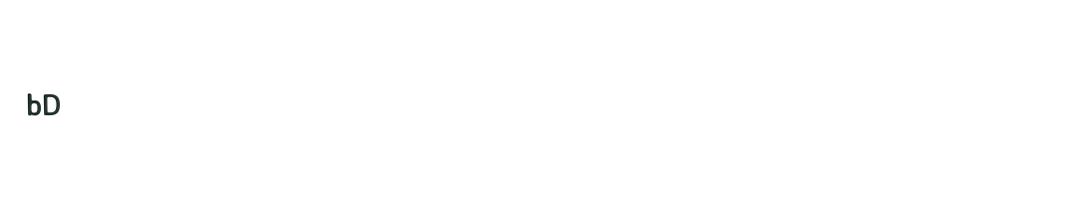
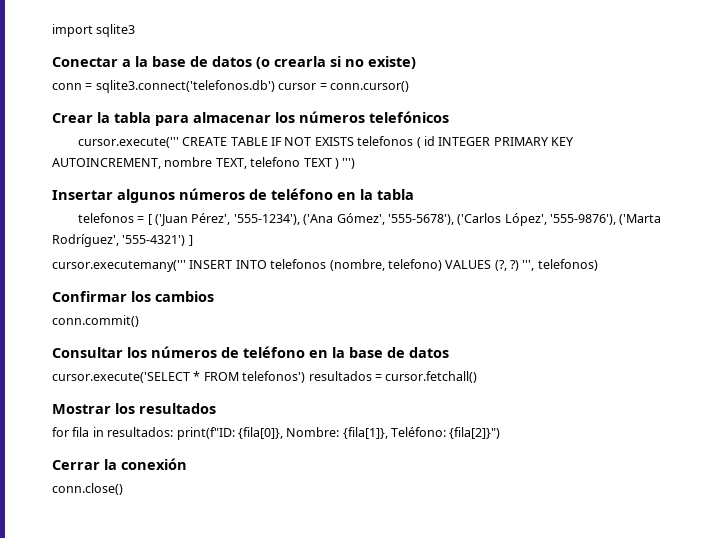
[25,93,63,116] bD -> [52,24,136,37] [52,56,416,69] [52,80,409,93] [52,111,449,126] [77,136,575,148] [52,157,356,169] [52,188,414,203] [77,213,662,226] [52,234,193,247] [52,259,598,272] [52,291,214,302] [52,315,139,327] [52,346,449,358] [52,371,478,383] [52,403,216,414] [52,427,501,440] [52,458,187,470] [52,483,123,495] import sqlite3 // Conectar a la base de datos (o crearla si no existe) // conn = sqlite3.connect('telefonos.db') cursor = conn.cursor() // Crear la tabla para almacenar los números telefónicos // cursor.execute(''' CREATE TABLE IF NOT EXISTS telefonos ( id INTEGER PRIMARY KEY AUTOINCREMENT, nombre TEXT, telefono TEXT ) ''') // Insertar algunos números de teléfono en la tabla // telefonos = [ ('Juan Pérez', '555-1234'), ('Ana Gómez', '555-5678'), ('Carlos López', '555-9876'), ('Marta Rodríguez', '555-4321') ] // cursor.executemany(''' INSERT INTO telefonos (nombre, telefono) VALUES (?, ?) ''', telefonos) // Confirmar los cambios // conn.commit() // Consultar los números de teléfono en la base de datos // cursor.execute('SELECT * FROM telefonos') resultados = cursor.fetchall() // Mostrar los resultados // for fila in resultados: print(f"ID: {fila[0]}, Nombre: {fila[1]}, Teléfono: {fila[2]}") // Cerrar la conexión // conn.close()

